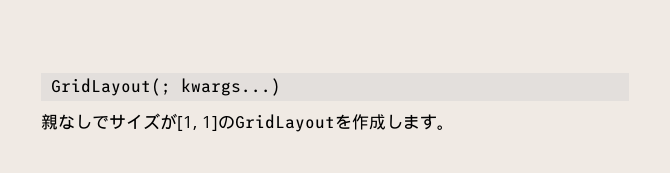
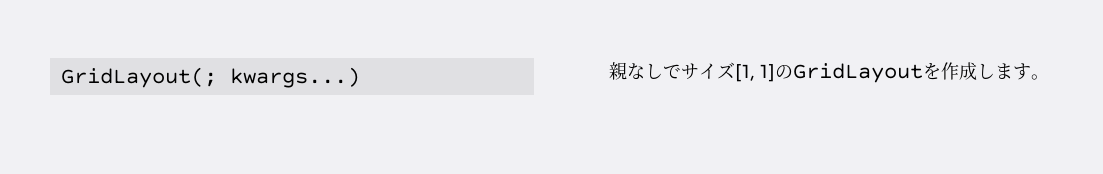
[160,113,177,130] が -> (735, 70) none

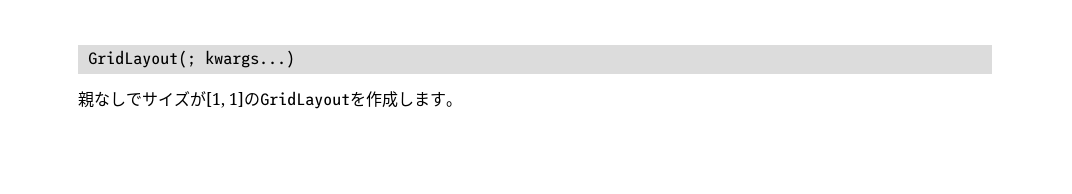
(735, 70) none -> [190,91,206,107] が

